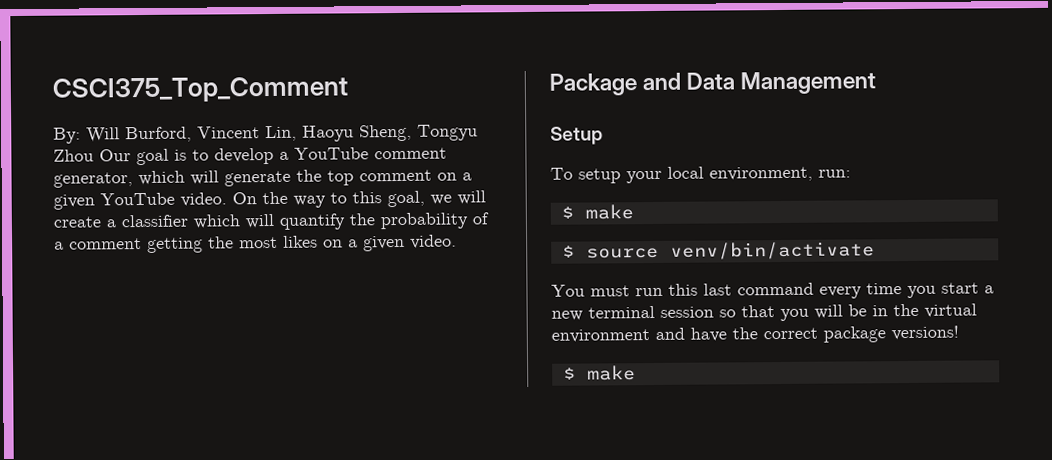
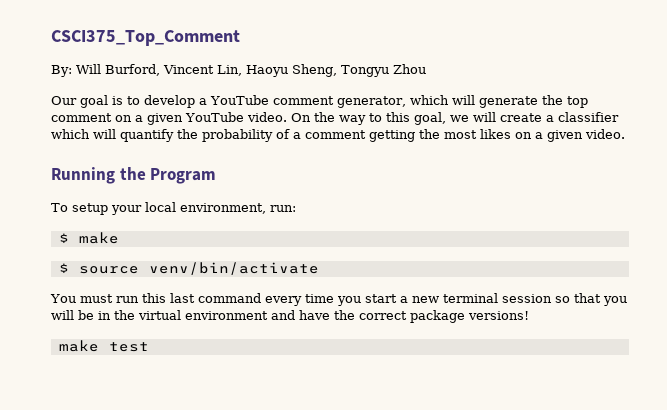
(94, 155) none -> (426, 69) //
[549,71,877,96] [550,126,603,145] Package and Data Management // Setup -> [51,167,217,184] Running the Program
[562,365,636,381] $ make -> [58,340,149,352] make test

